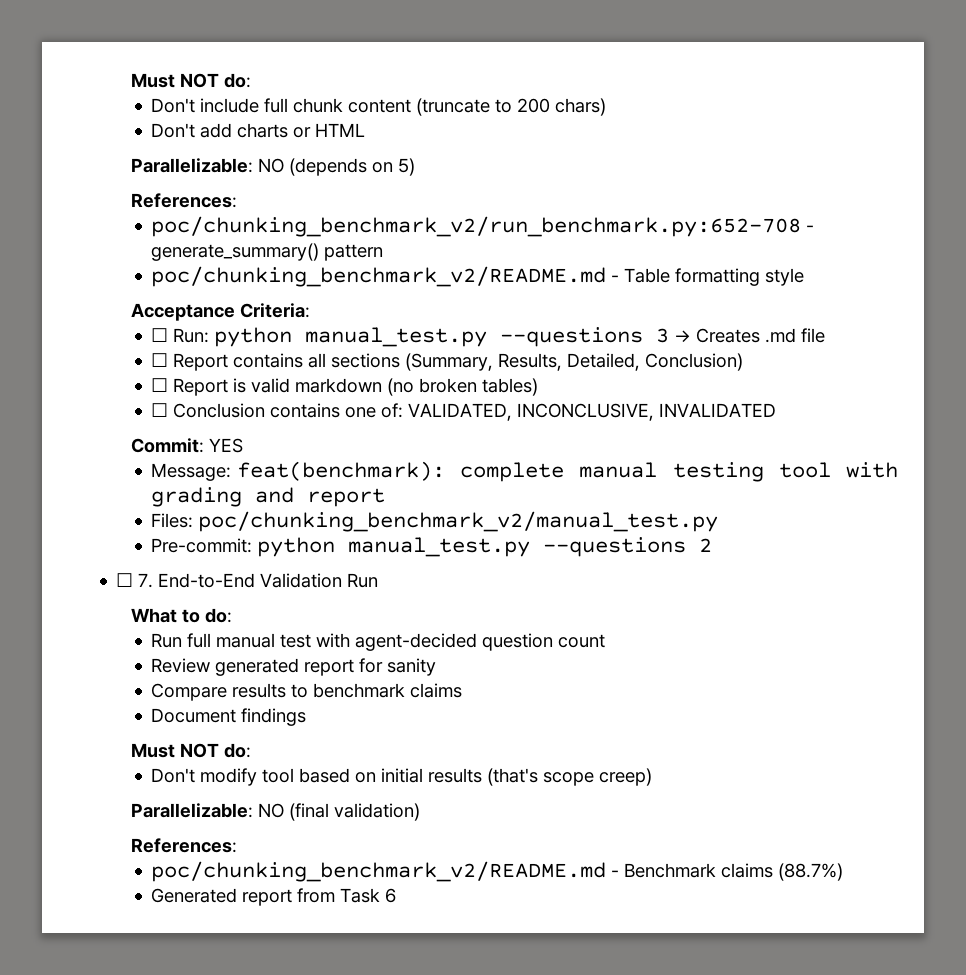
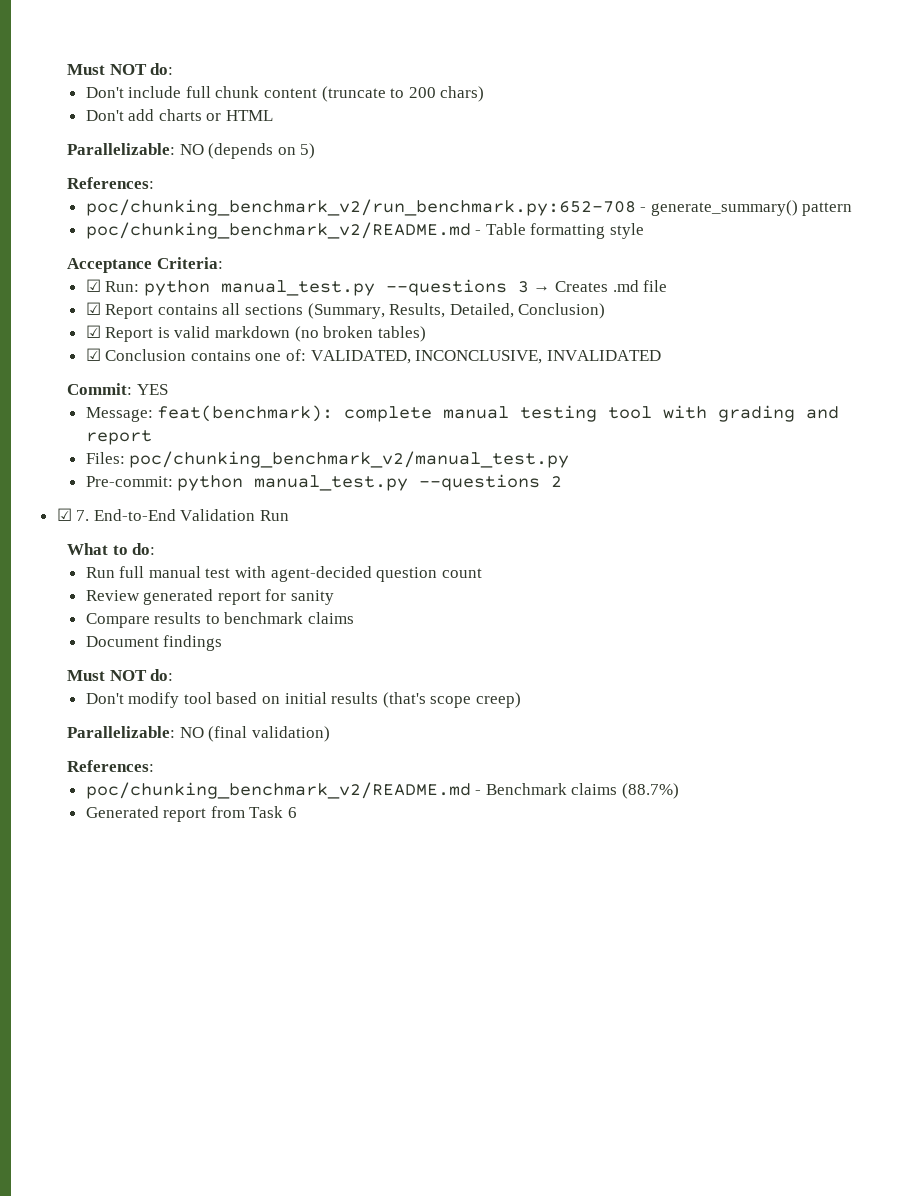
[151,328,169,342] ☐ -> [85,279,101,292] ☑
[151,353,169,367] ☐ -> [85,302,101,315] ☑
[151,378,169,392] ☐ -> [85,325,101,338] ☑
[151,403,169,417] ☐ -> [85,348,101,361] ☑
[116,573,134,587] ☐ -> [56,508,72,521] ☑

